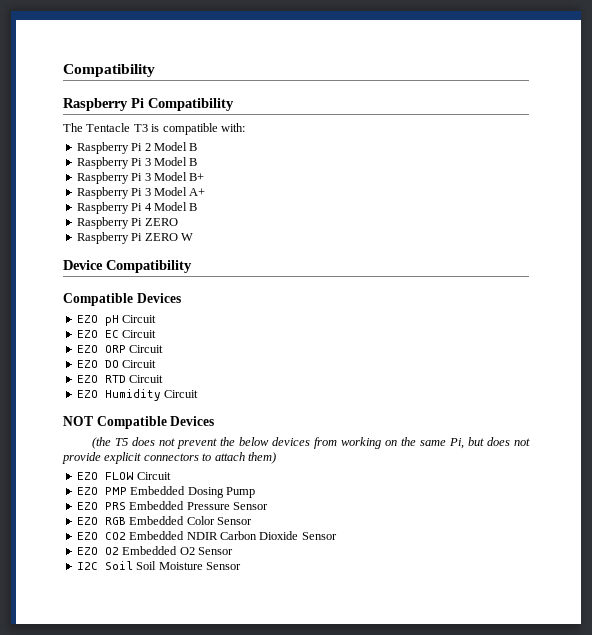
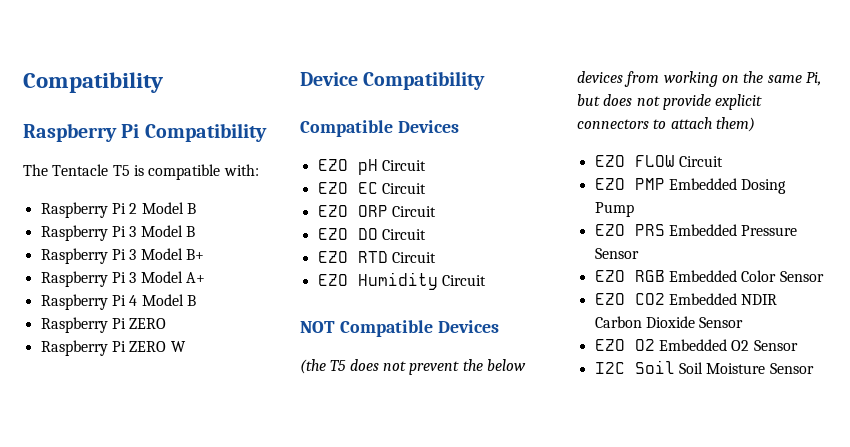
[133,124,148,132] T3 -> [112,165,130,176] T5

